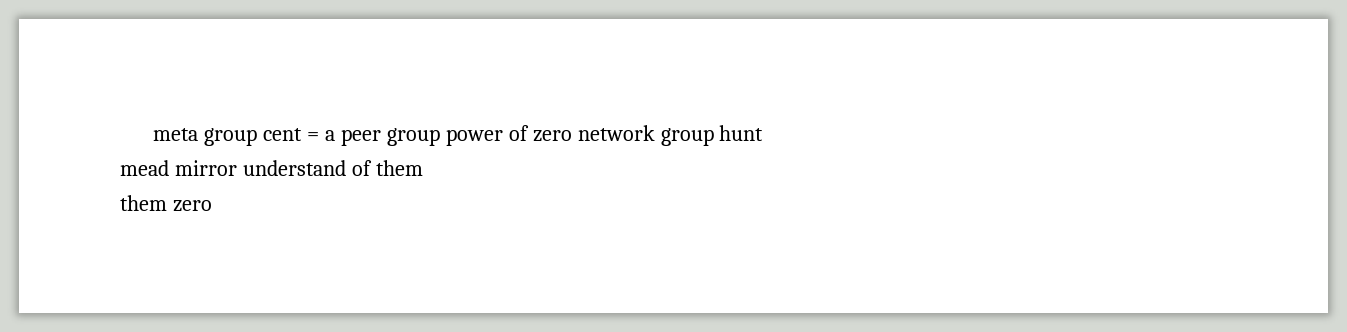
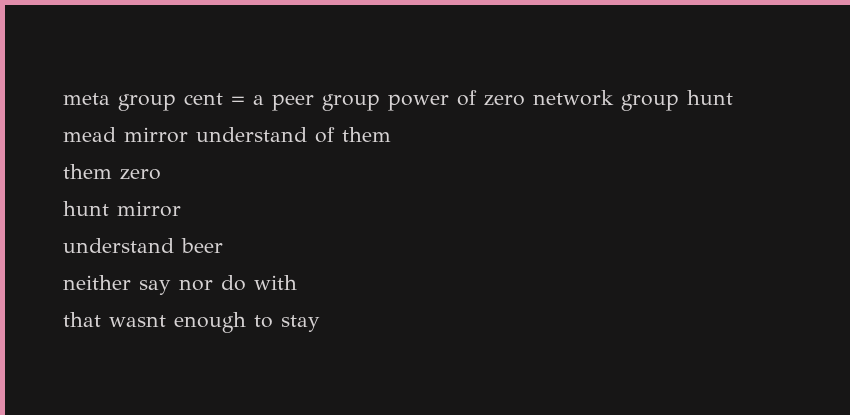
(212, 206) none -> [63,201,181,217] [63,238,223,253] [63,275,297,295] [63,312,320,333] // hunt mirror // understand beer // neither say nor do with // that wasnt enough to stay

